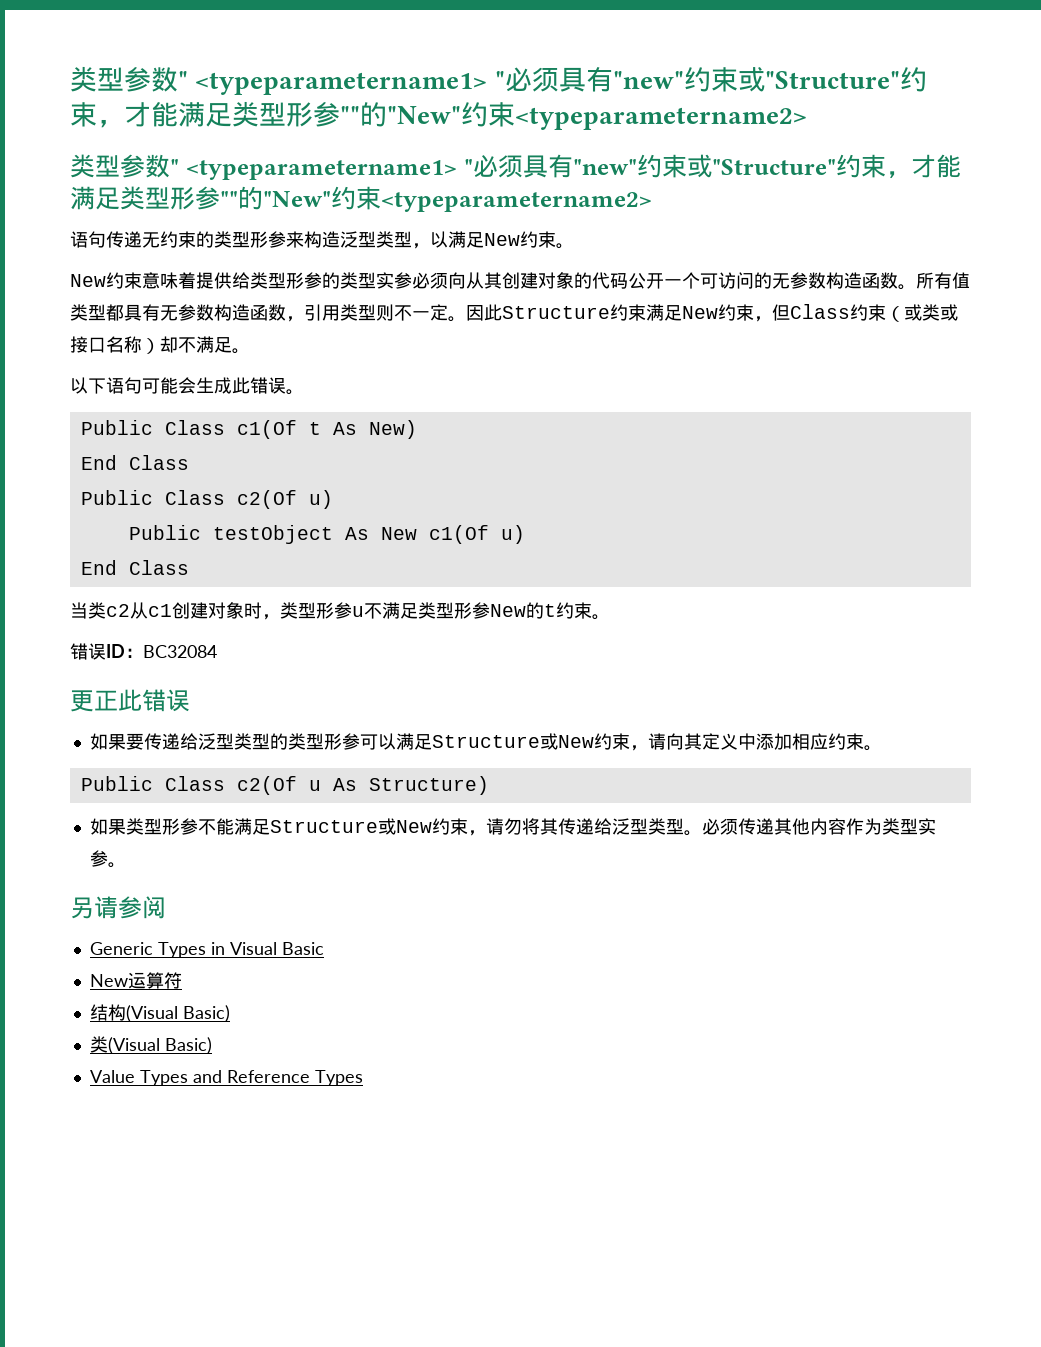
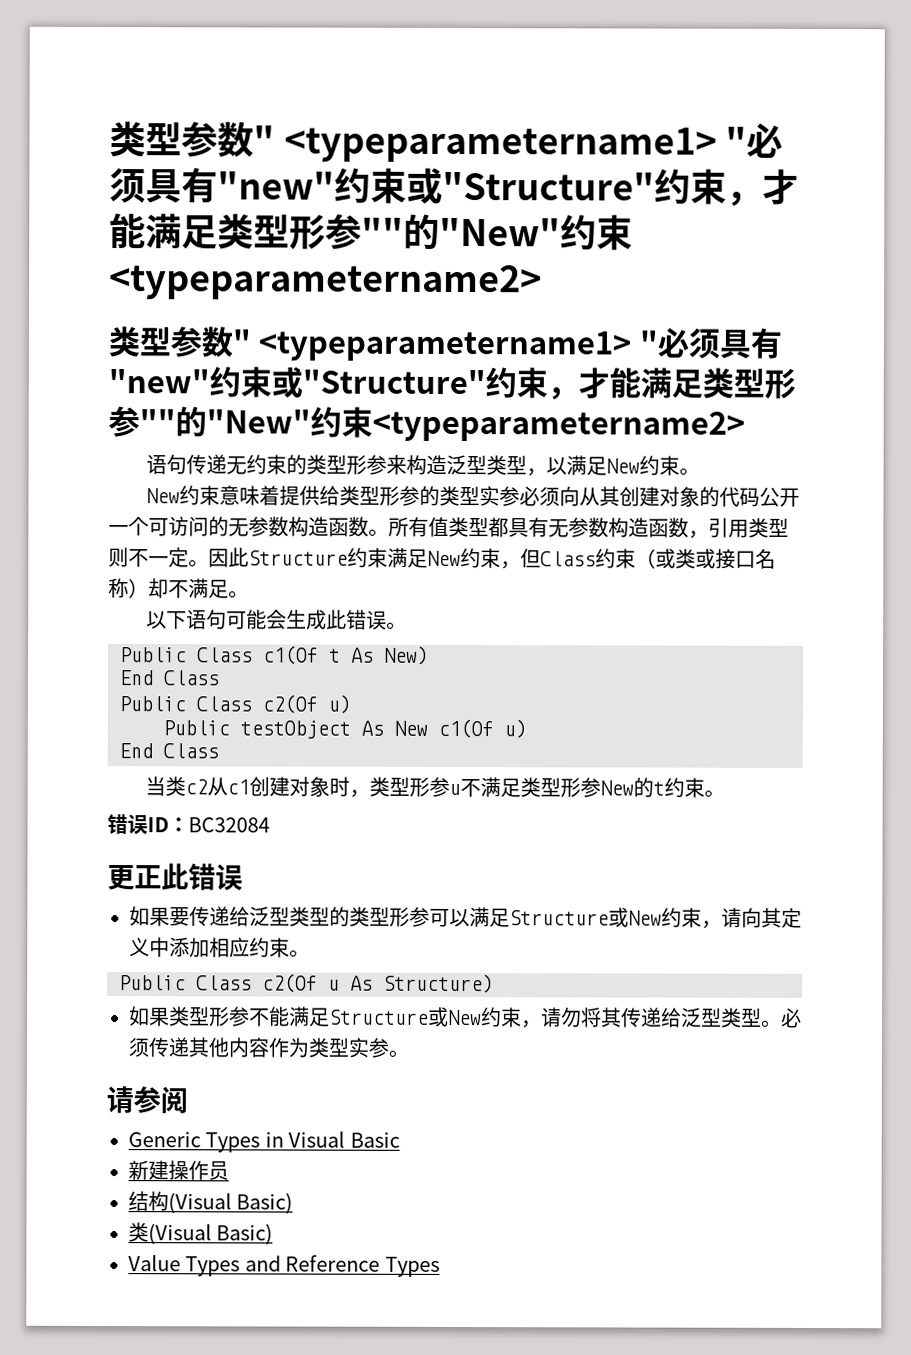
[70,897,94,919] 另 -> (409, 1053) none
[89,972,182,989] New运算符 -> [128,1160,229,1181] 新建操作员

